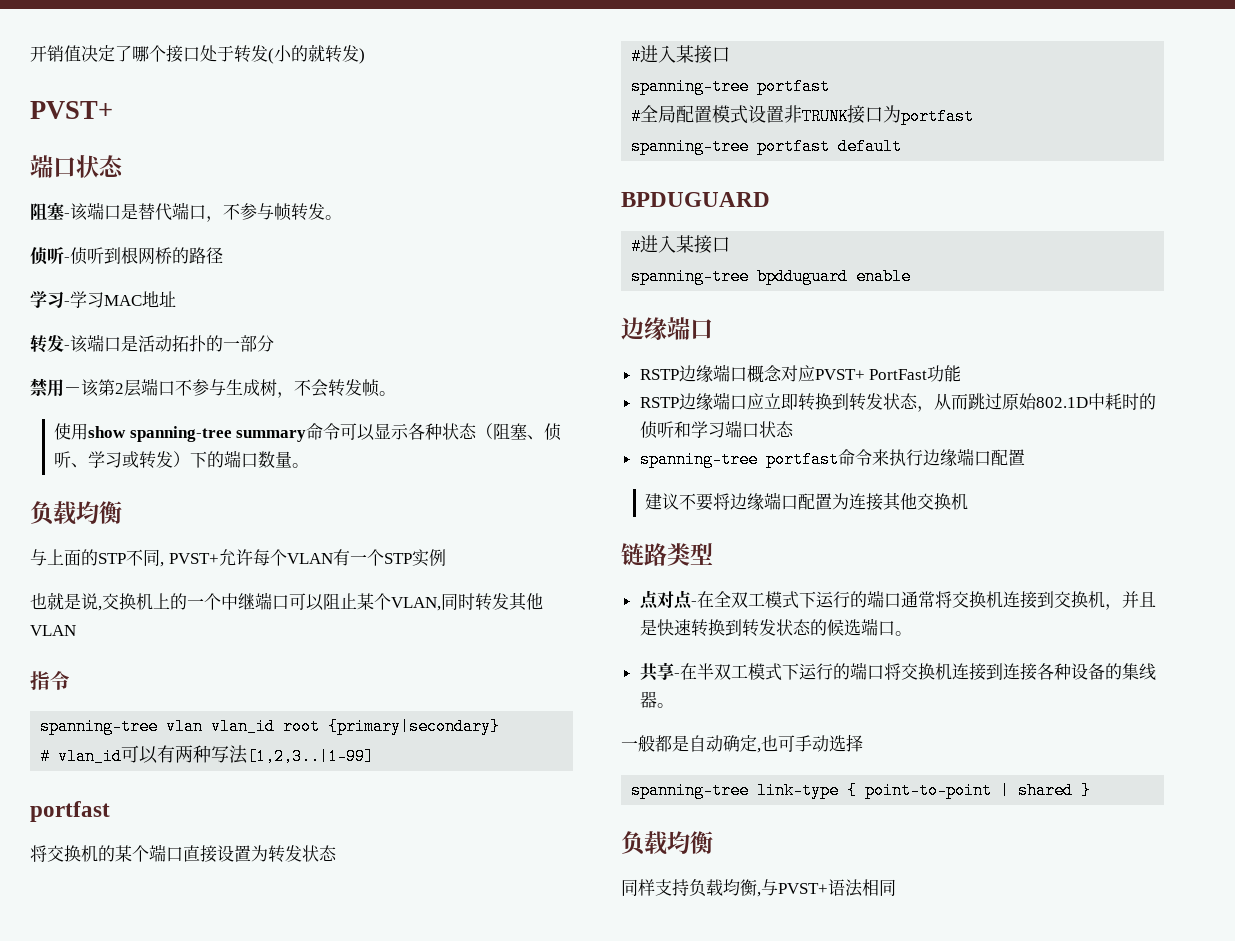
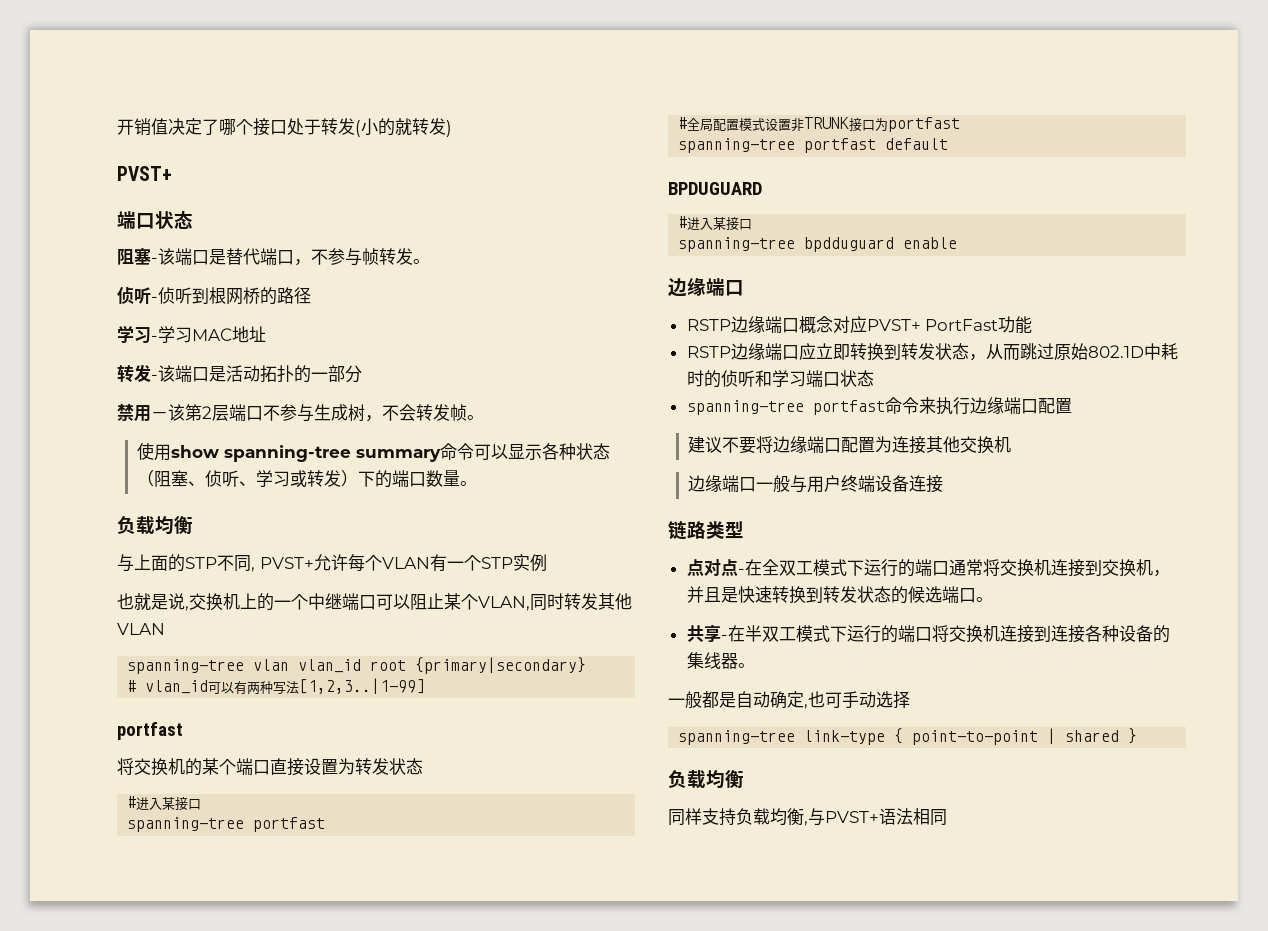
[30,671,70,690] // 指令 -> (165, 629) none
(969, 501) none -> [688,475,944,493] // 边缘端口一般与用户终端设备连接

